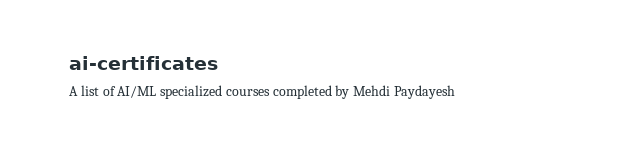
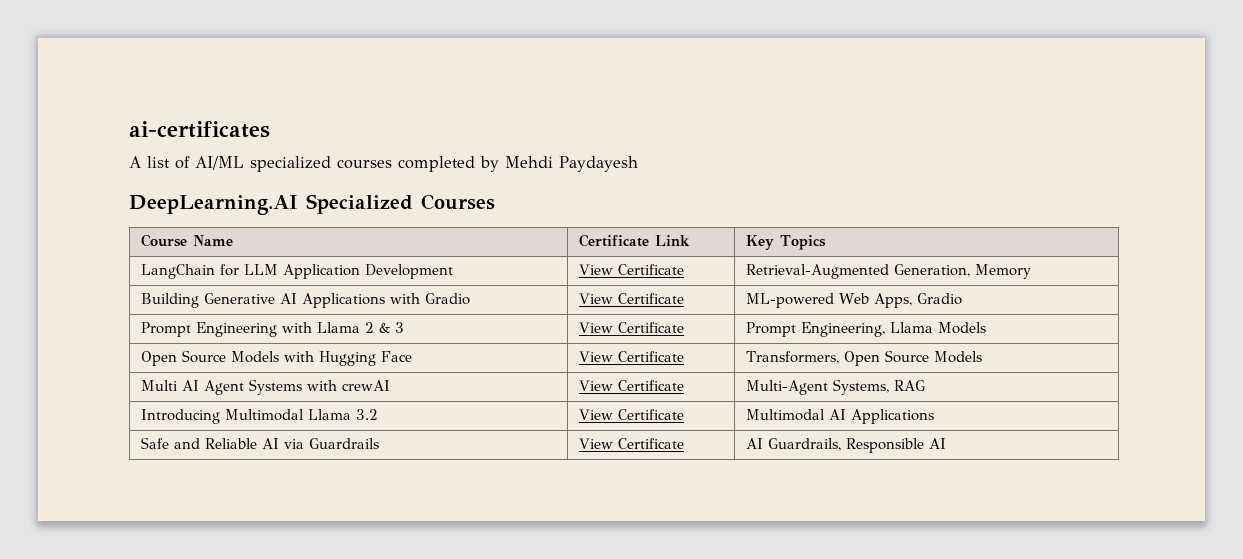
(456, 92) none -> [129,194,495,215] [141,234,234,247] [579,234,691,247] [746,235,827,250] [141,264,454,279] [579,264,685,275] [746,264,1032,279] [141,293,471,308] [579,293,685,304] [746,293,963,308] [141,322,405,337] [579,322,685,333] [746,322,987,337] [141,350,413,366] [579,351,685,362] [746,350,983,366] [141,379,391,395] [579,380,685,391] [746,379,926,395] [141,409,379,424] [579,409,685,420] [746,409,935,424] [141,437,380,449] [579,438,685,449] [746,438,947,453] // DeepLearning.AI Specialized Courses // Course Name | Certificate Link | Key Topics // LangChain for LLM Application Development | View Certificate | Retrieval-Augmented Generation, Memory // Building Generative AI Applications with Gradio | View Certificate | ML-powered Web Apps, Gradio // Prompt Engineering with Llama 2 & 3 | View Certificate | Prompt Engineering, Llama Models // Open Source Models with Hugging Face | View Certificate | Transformers, Open Source Models // Multi AI Agent Systems with crewAI | View Certificate | Multi-Agent Systems, RAG // Introducing Multimodal Llama 3.2 | View Certificate | Multimodal AI Applications // Safe and Reliable AI via Guardrails | View Certificate | AI Guardrails, Responsible AI

